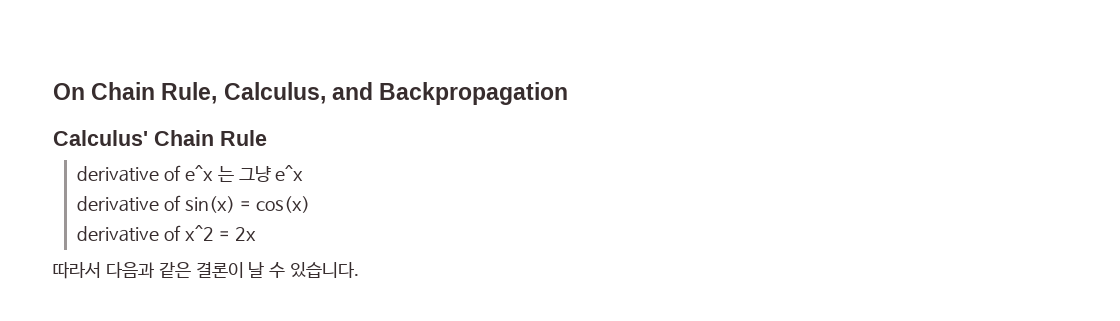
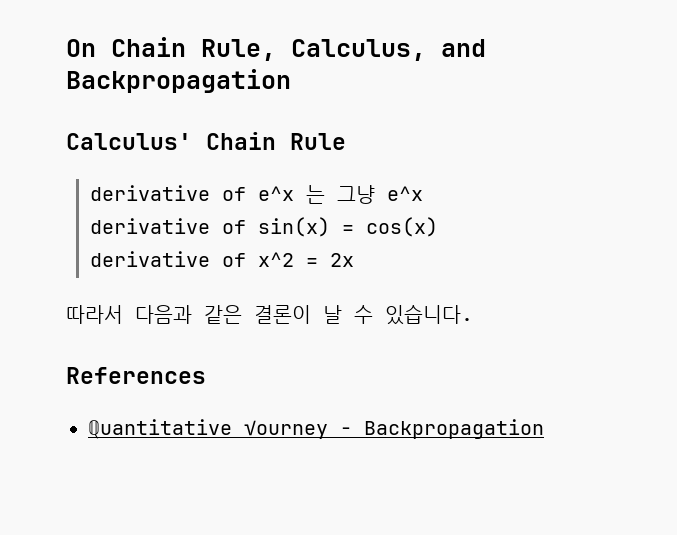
(360, 270) none -> [66,367,206,384] [88,419,544,439] // References // ℚuantitative √ourney - Backpropagation

